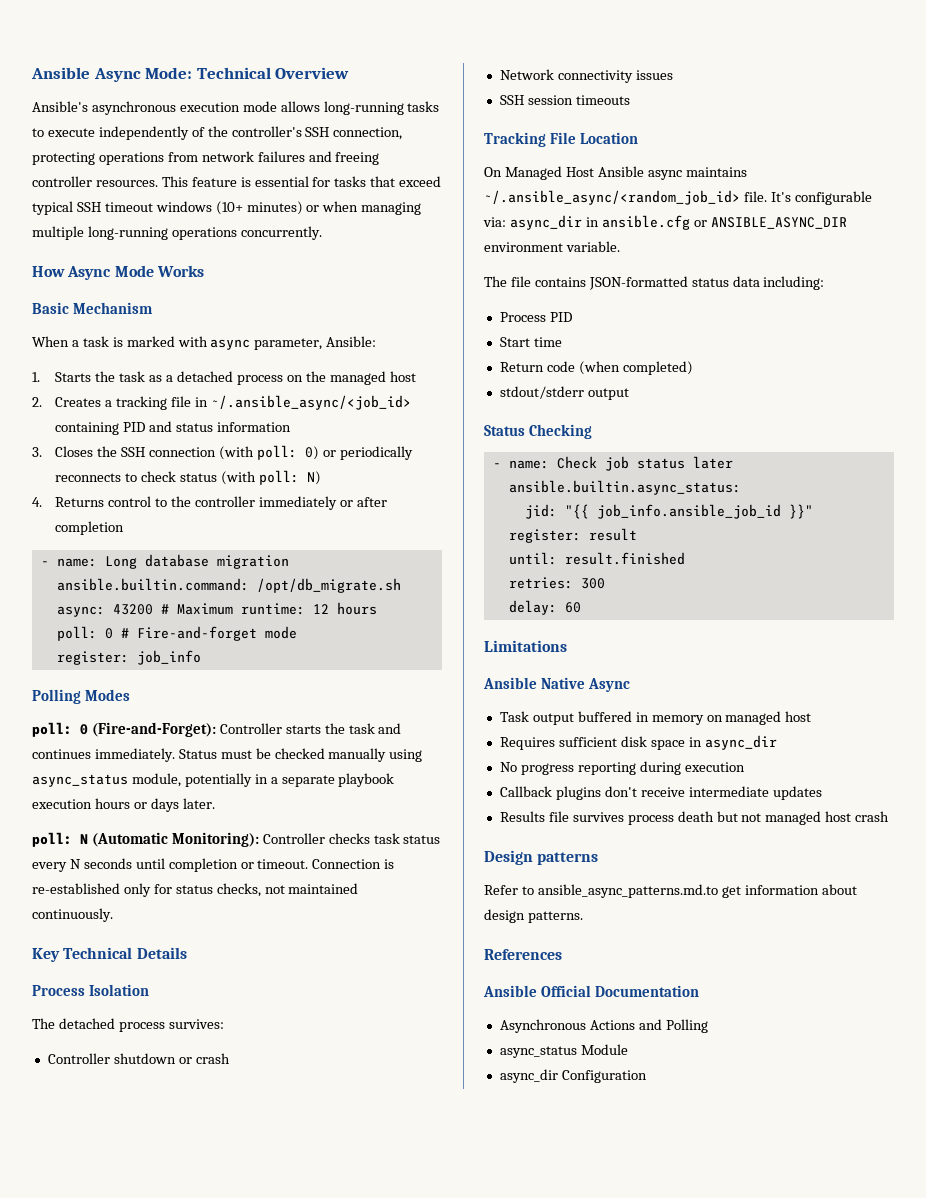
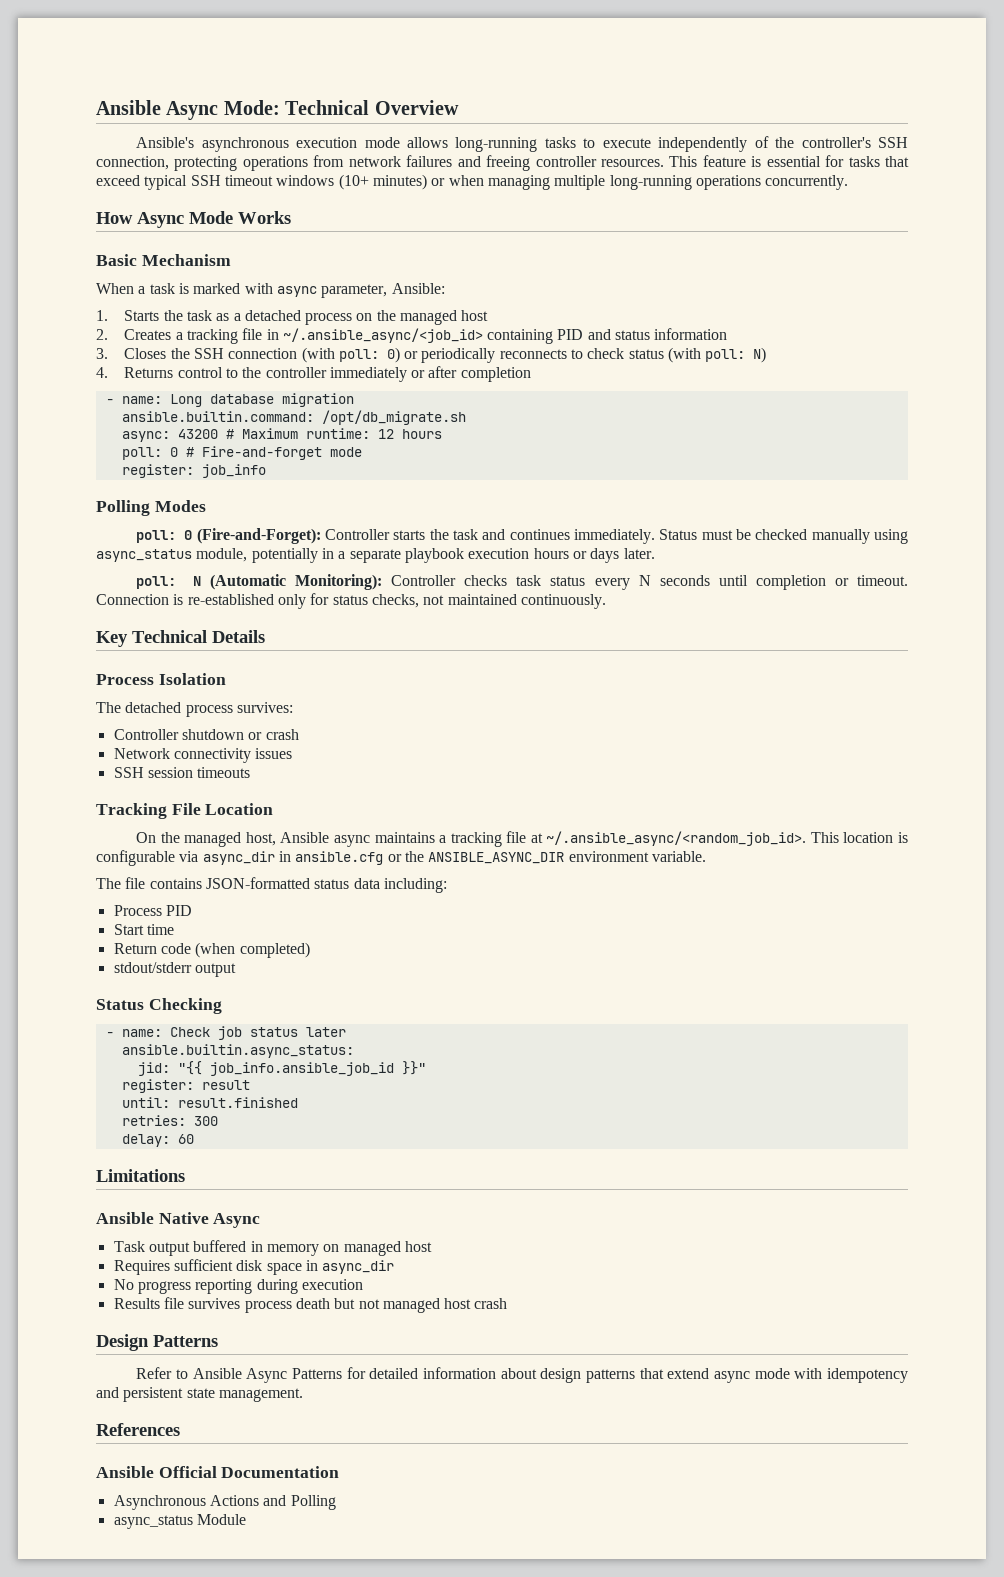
[504,166,747,180] [484,190,872,205] [483,217,506,227] Managed Host Ansible async maintains ~/.ansible_async/<random_job_id> file. It's configurable via: -> [160,831,908,847] [96,850,199,866] the managed host, Ansible async maintains a tracking file at ~/.ansible_async/<random_job_id>. This location is configurable via
(707, 223) none -> [404,851,424,862] the
[499,786,822,800] // Callback plugins don't receive intermediate updates -> (363, 1284) none
[537,852,599,865] patterns -> [153,1335,218,1347] Patterns
[537,884,857,898] [484,909,583,923] ansible_async_patterns.md.to get information about design patterns. -> [192,1367,909,1383] [96,1387,303,1402] Ansible Async Patterns for detailed information about design patterns that extend async mode with idempotency and persistent state management.
[499,1069,647,1083] // async_dir Configuration -> (246, 1519) none

